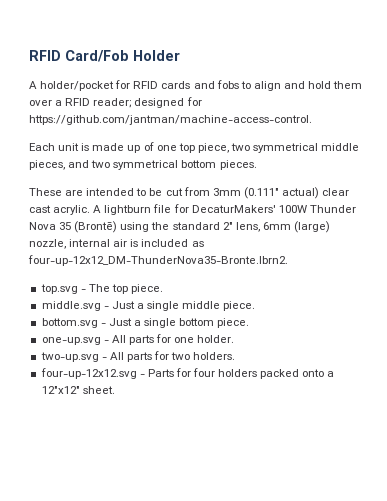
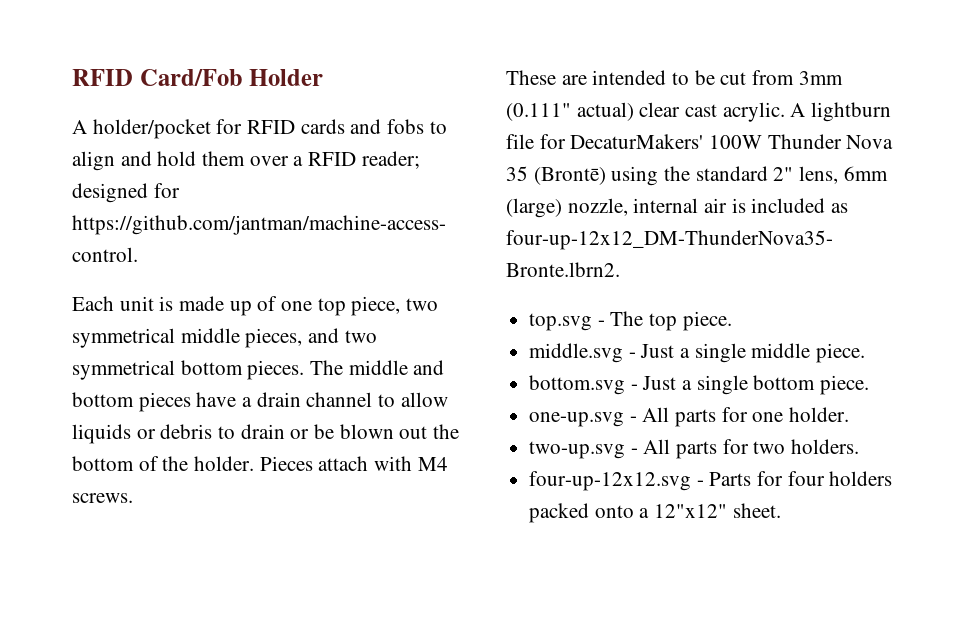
(257, 165) none -> [310,360,445,375] [72,392,448,412] [72,424,460,444] [72,456,448,471] [72,493,133,503] The middle and bottom pieces have a drain channel to allow liquids or debris to drain or be blown out the bottom of the holder. Pieces attach with M4 screws.

